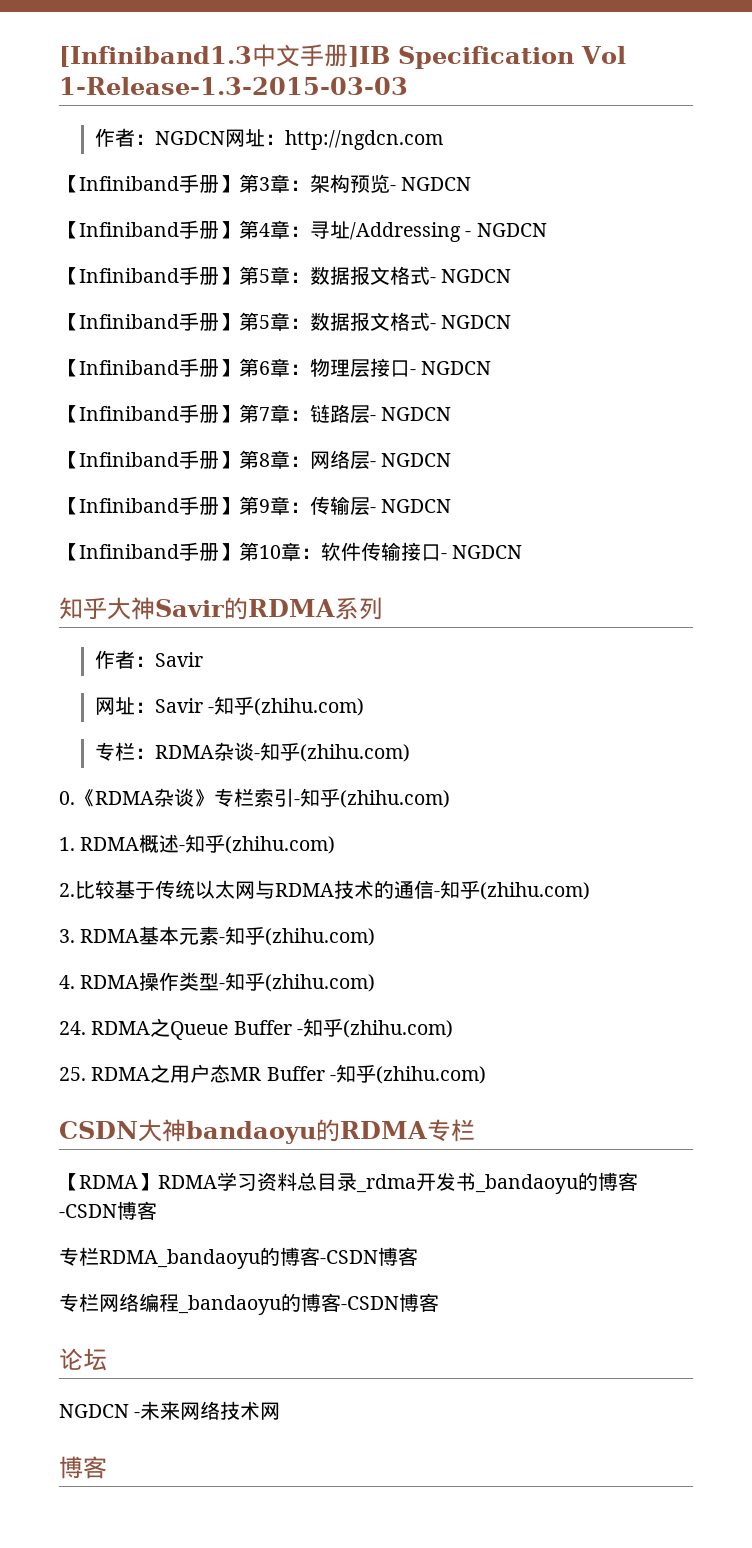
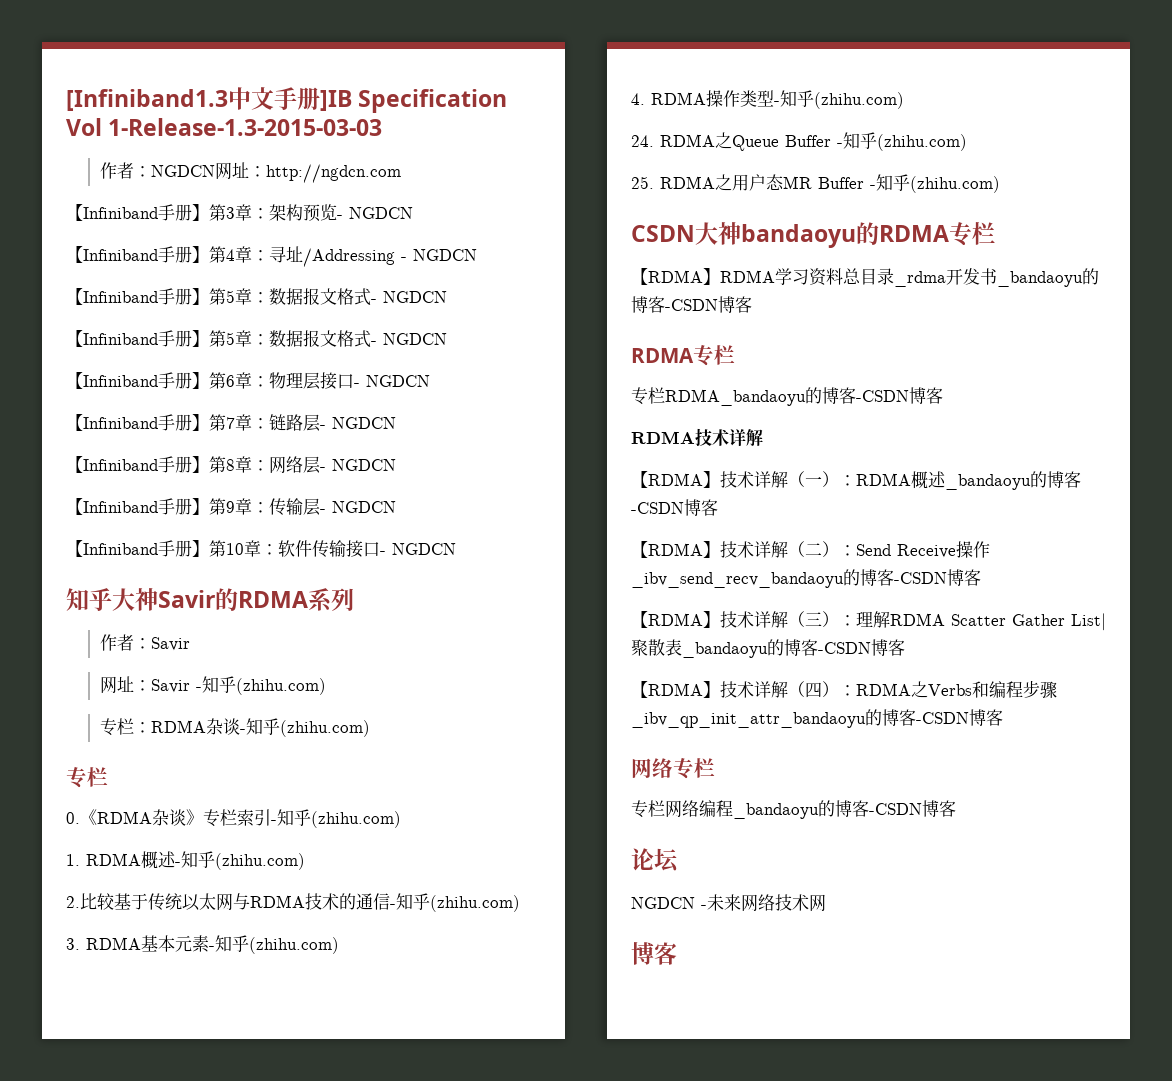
(410, 753) none -> [66,766,108,788] // 专栏
(157, 1210) none -> [631,344,735,366] // RDMA专栏
(418, 1256) none -> [631,428,763,447] [631,471,1081,490] [631,499,718,516] [631,541,990,558] [631,569,981,588] [631,611,1106,631] [631,639,905,658] [631,680,1057,699] [631,709,1003,728] [631,757,715,779] // RDMA技术详解 // 【RDMA】技术详解（一）：RDMA概述_bandaoyu的博客-CSDN博客 // 【RDMA】技术详解（二）：Send Receive操作_ibv_send_recv_bandaoyu的博客-CSDN博客 // 【RDMA】技术详解（三）：理解RDMA Scatter Gather List|聚散表_bandaoyu的博客-CSDN博客 // 【RDMA】技术详解（四）：RDMA之Verbs和编程步骤_ibv_qp_init_attr_bandaoyu的博客-CSDN博客 // 网络专栏

